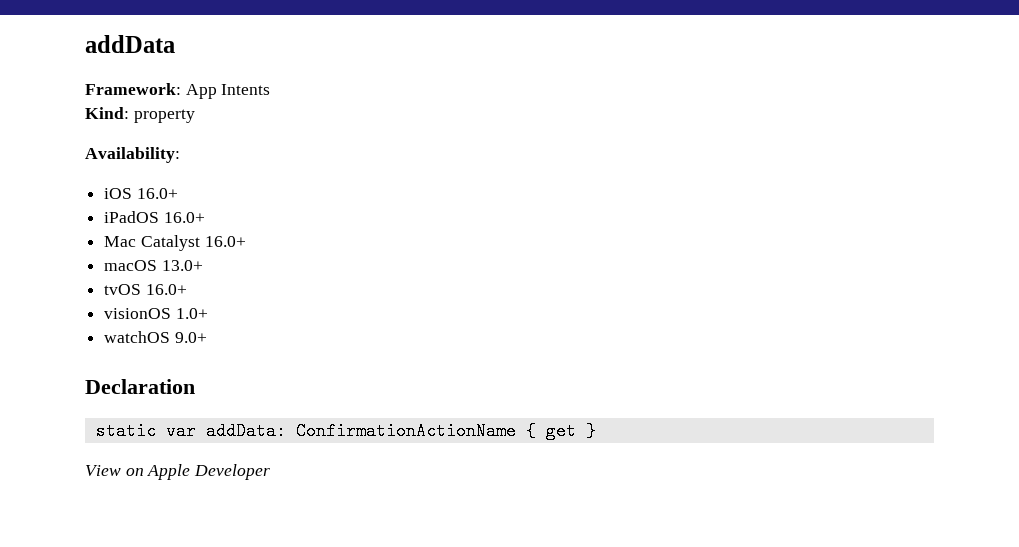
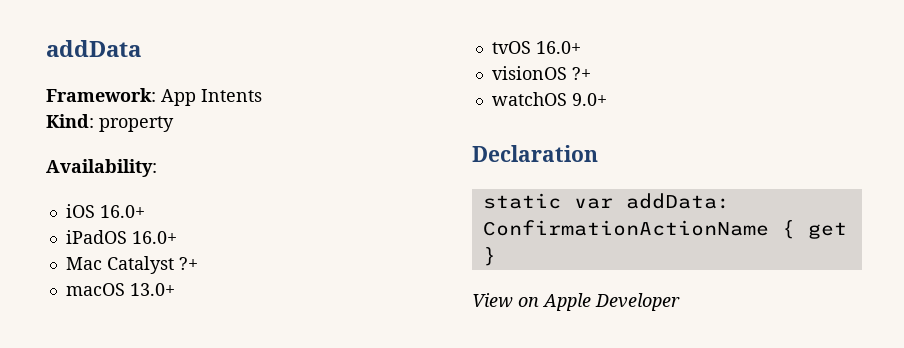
[204,236,246,247] 16.0+ -> [178,257,198,270] ?+
[175,308,208,319] 1.0+ -> [571,67,591,80] ?+

